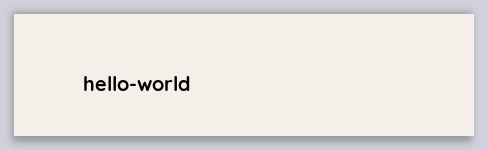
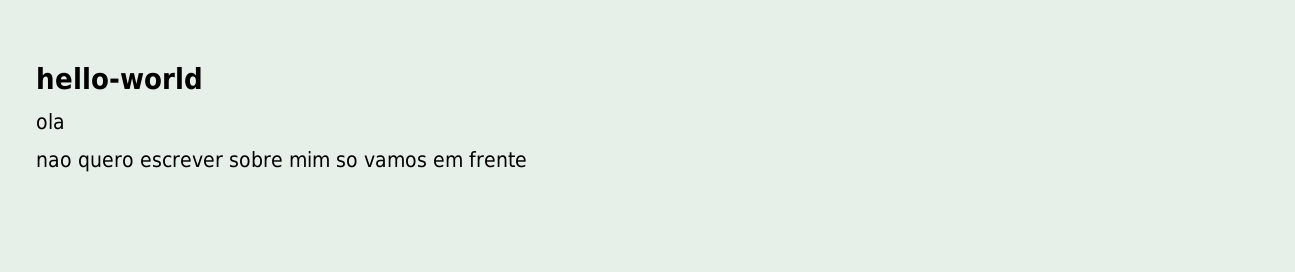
(190, 83) none -> [36,113,65,130] [36,151,527,172] // ola // nao quero escrever sobre mim so vamos em frente

